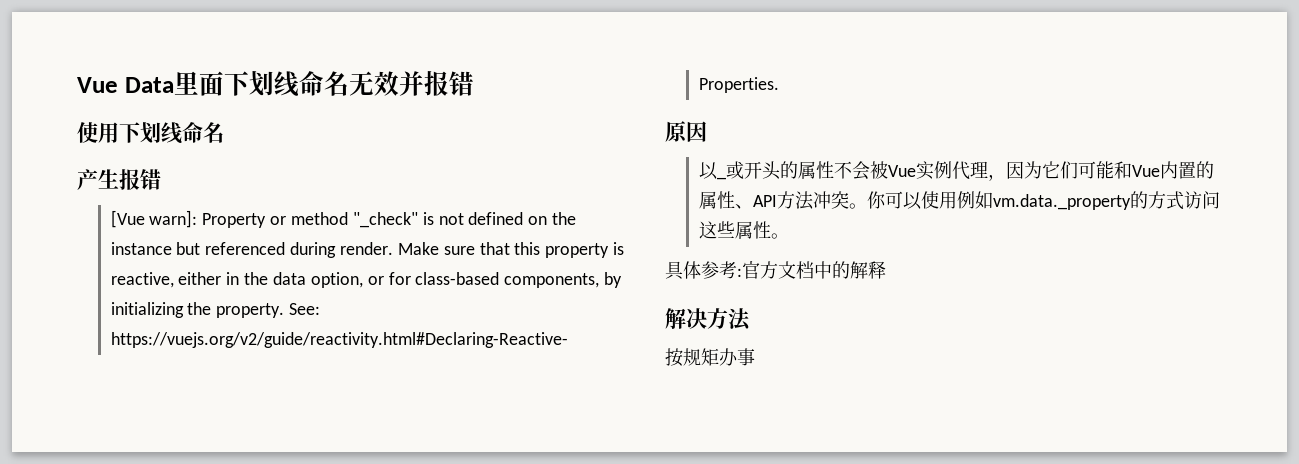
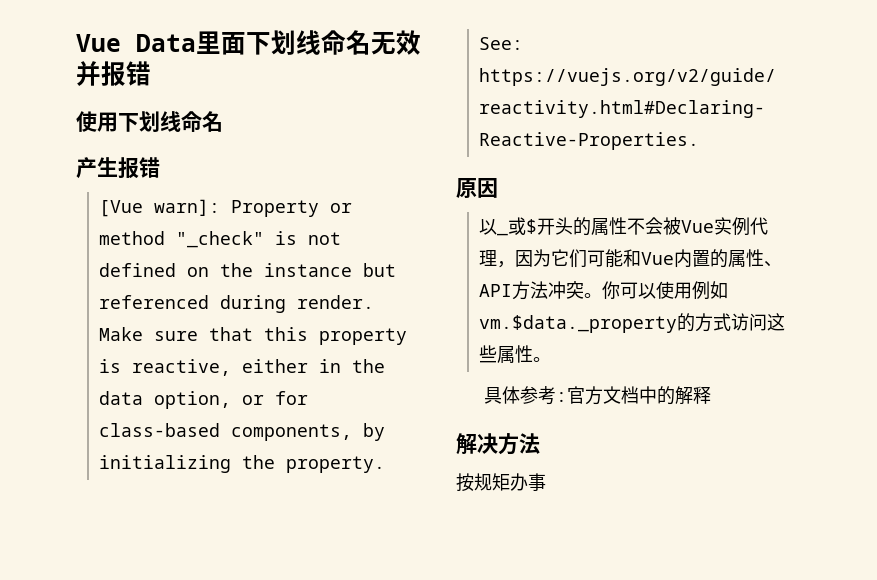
(744, 170) none -> [526,219,538,234] $
[992,194,1131,210] vm.data._property -> [479,315,678,333] vm.$data._property

